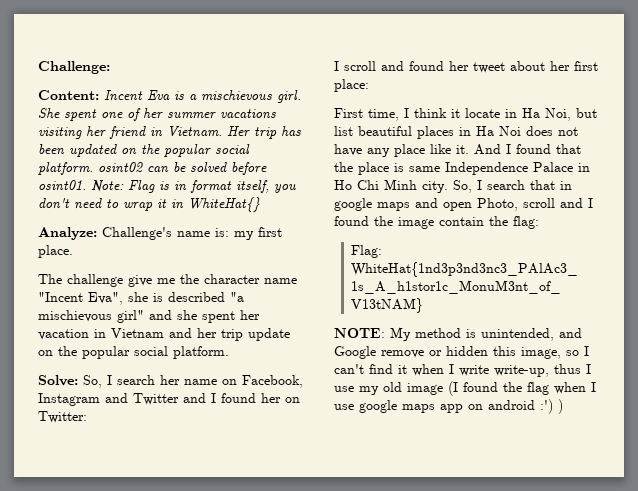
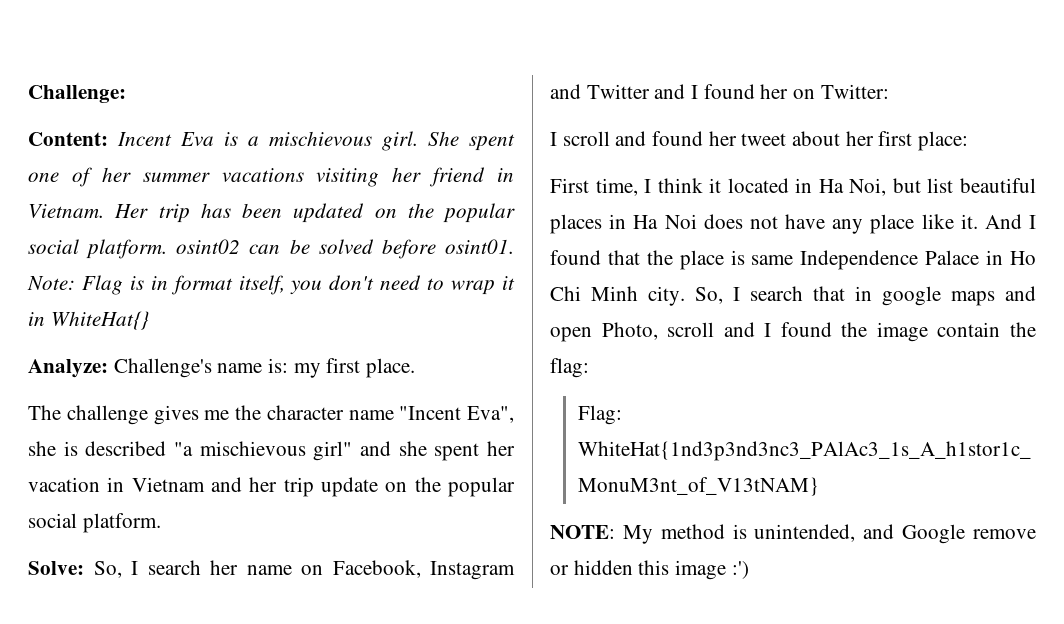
[128,275,152,287] give -> [153,405,199,425] gives
[465,108,500,118] locate -> [727,178,789,193] located
[521,346,589,359] [334,364,591,377] [334,381,596,396] [334,399,563,414] image, so I can't find it when I write write-up, thus I use my old image (I found the flag when I use google maps app on android :') ) -> [675,560,749,580] image :')

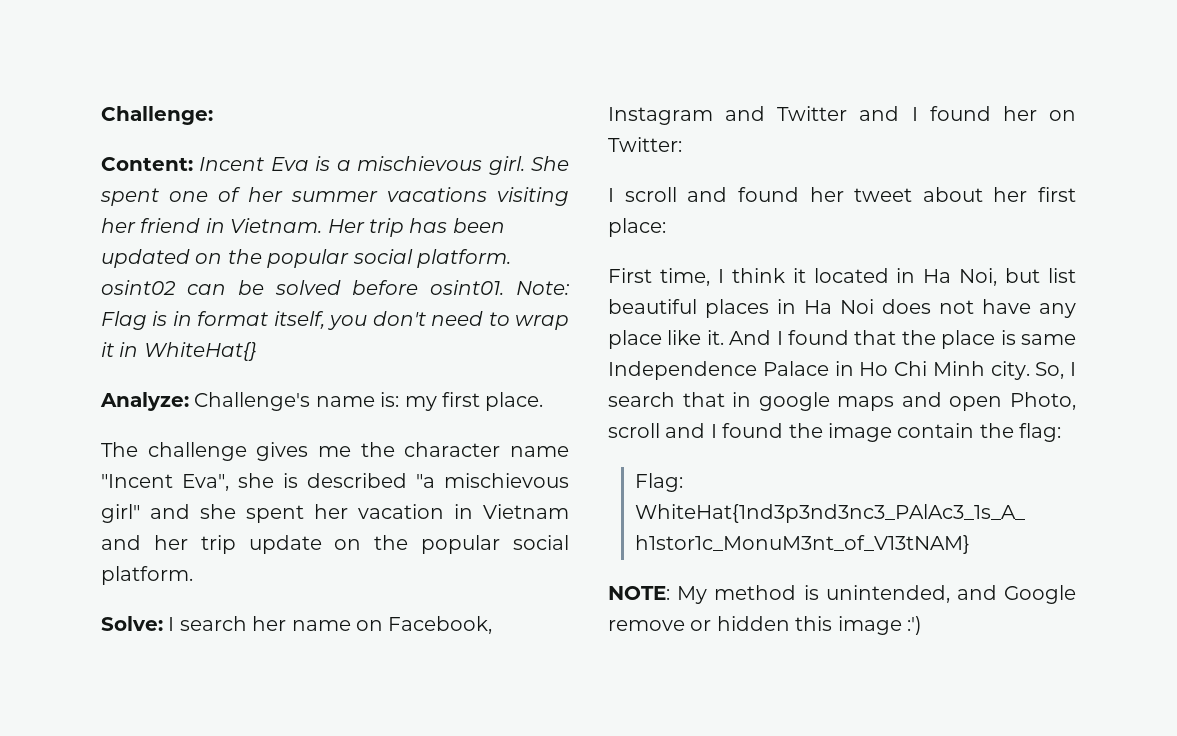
[93,561,122,578] So, -> (163, 623) none

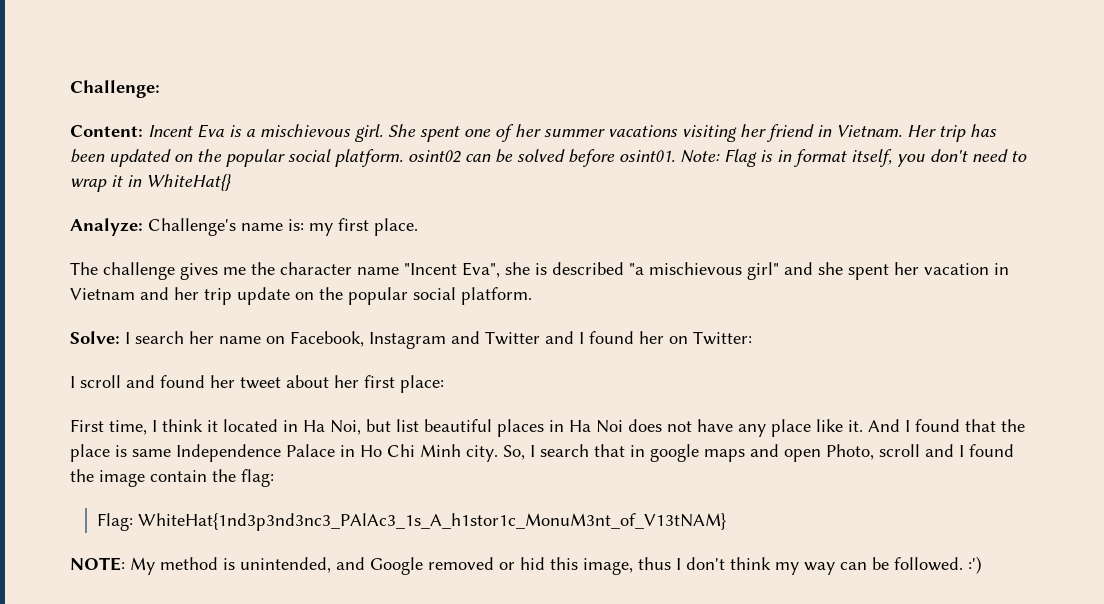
[608,616,902,635] remove or hidden this image -> [428,557,963,575] removed or hid this image, thus I don't think my way can be followed.

